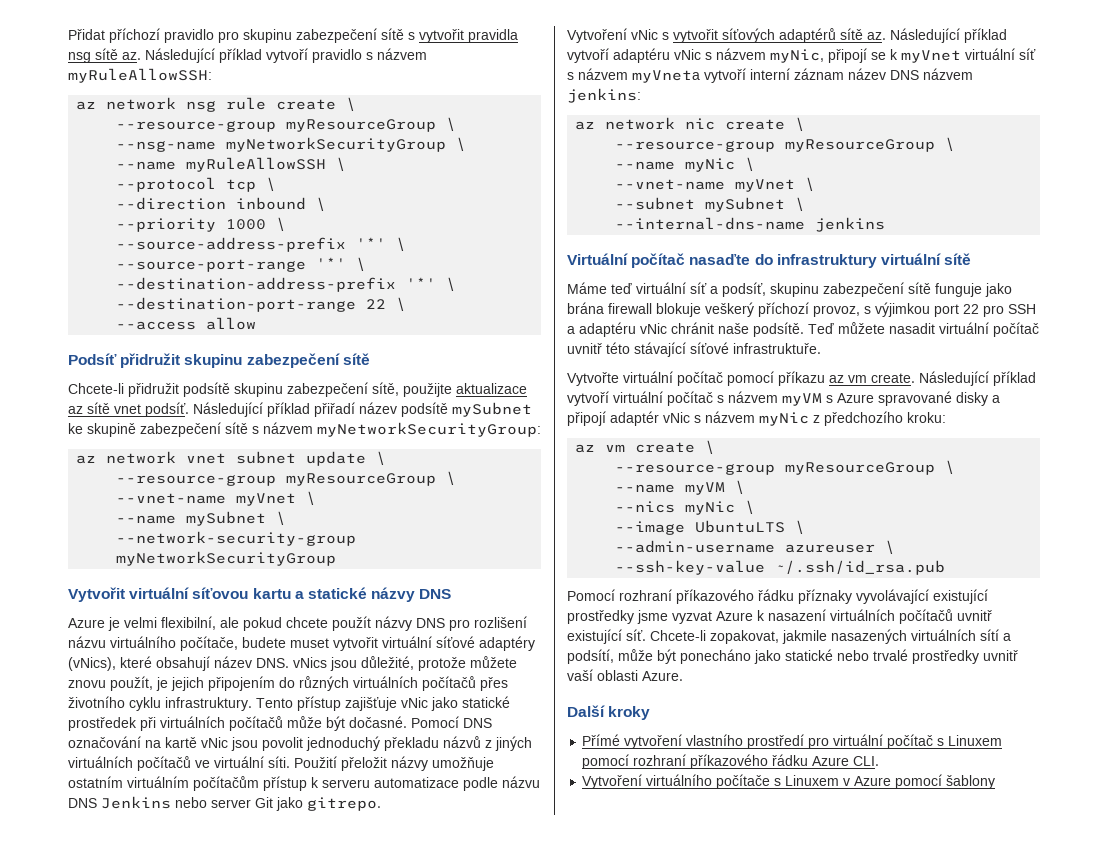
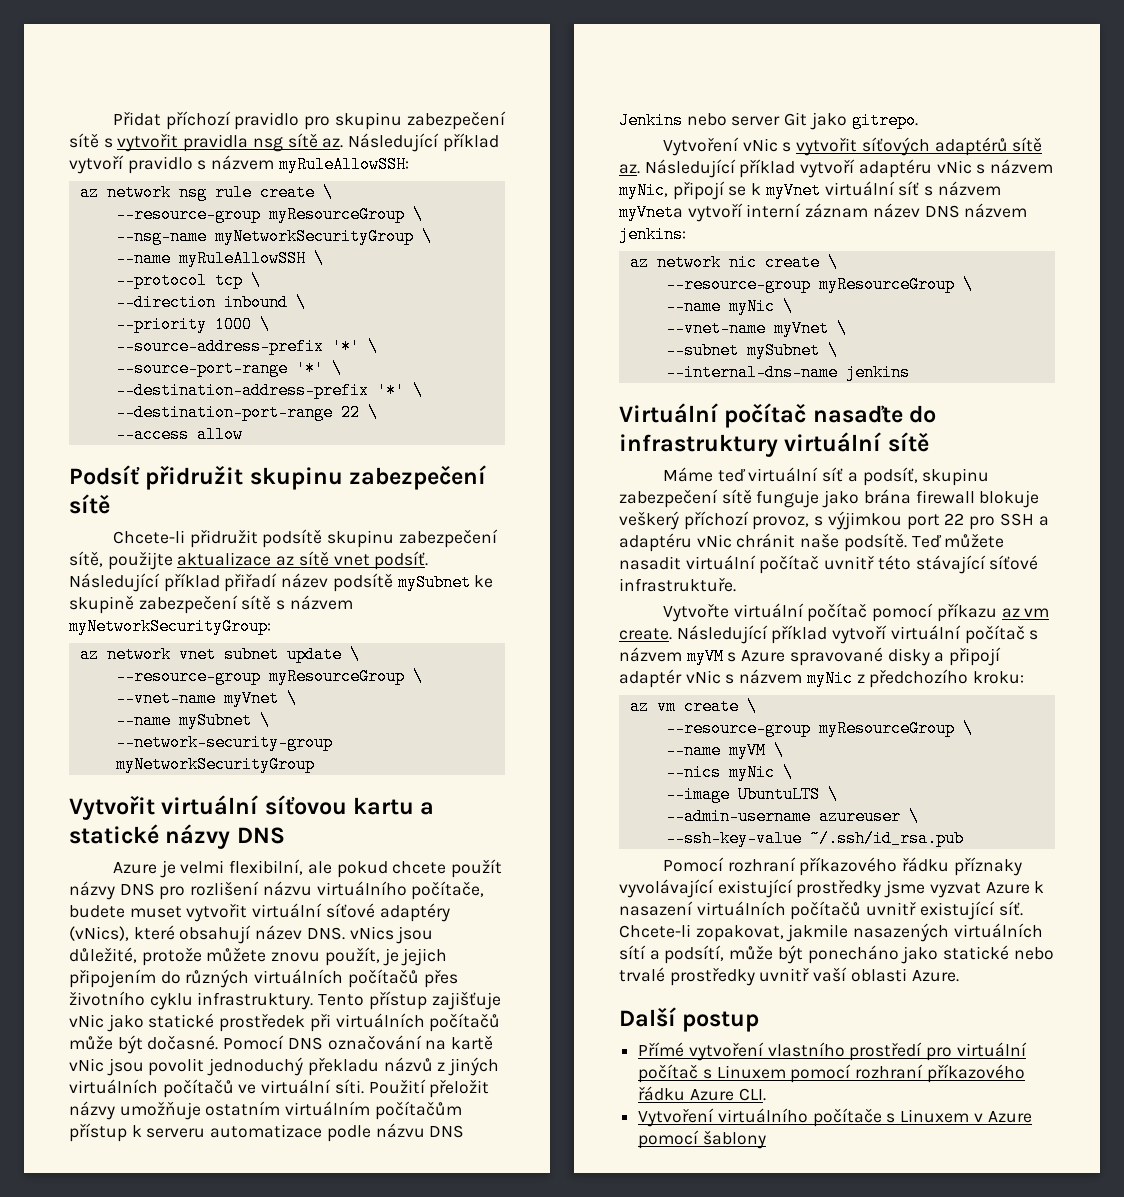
[608,706,651,720] kroky -> [682,1011,760,1032] postup

